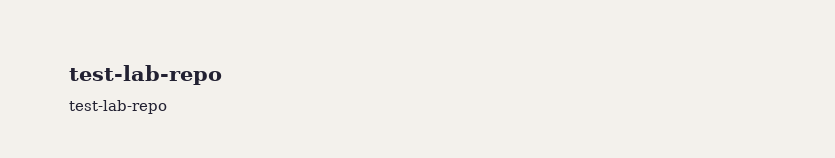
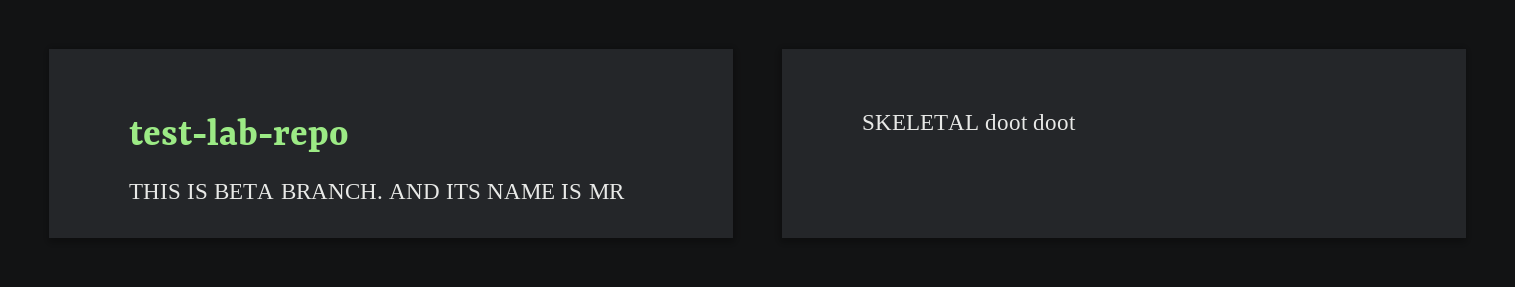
[69,100,167,114] test-lab-repo -> [129,184,625,199] [862,114,1077,130] THIS IS BETA BRANCH. AND ITS NAME IS MR SKELETAL doot doot

